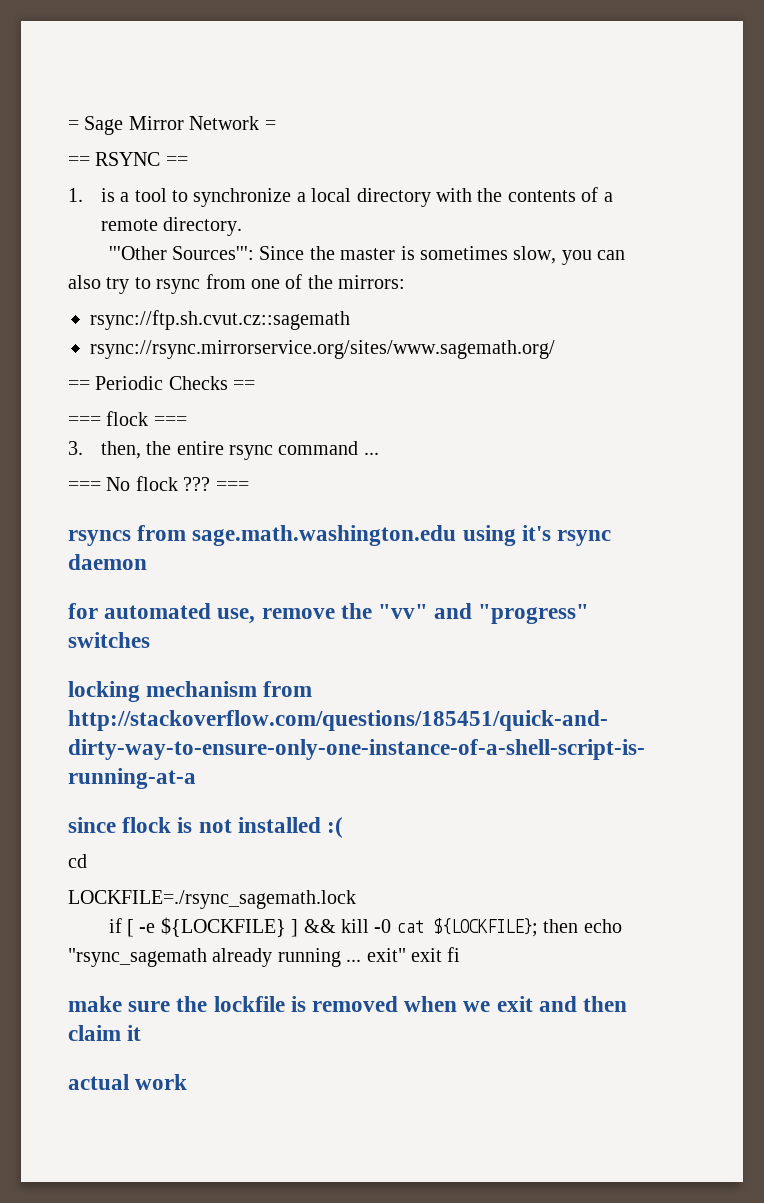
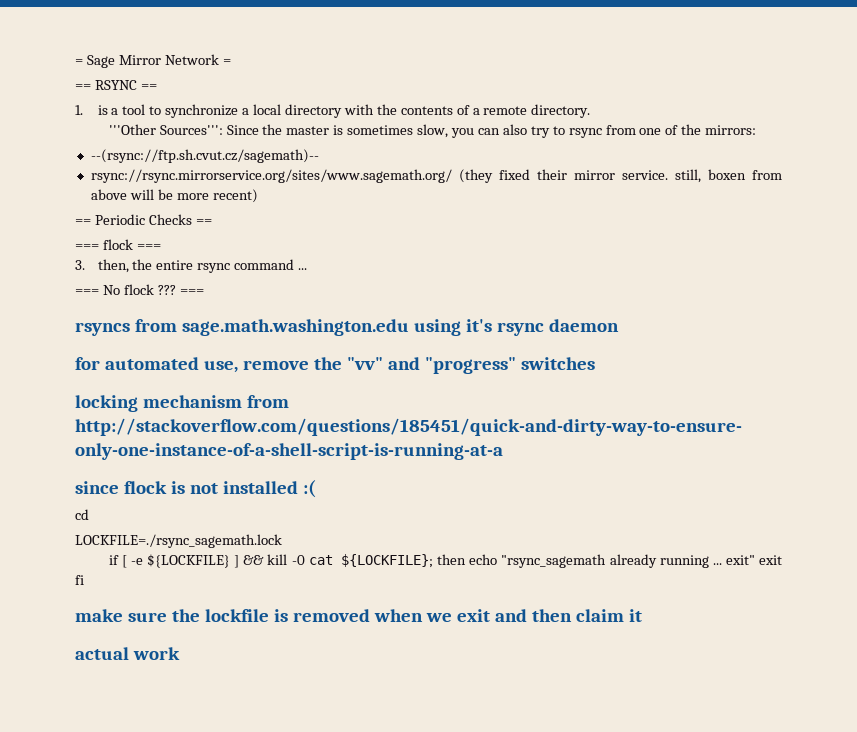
[90,310,350,330] rsync://ftp.sh.cvut.cz::sagemath -> [90,149,319,163] --(rsync://ftp.sh.cvut.cz/sagemath)--
(555, 349) none -> [458,169,783,183] [90,189,258,203] (they fixed their mirror service. still, boxen from above will be more recent)

